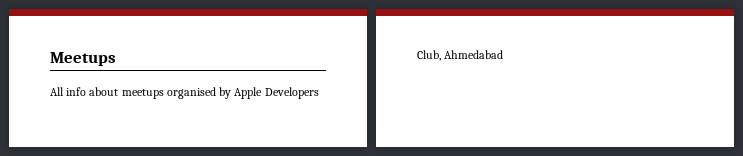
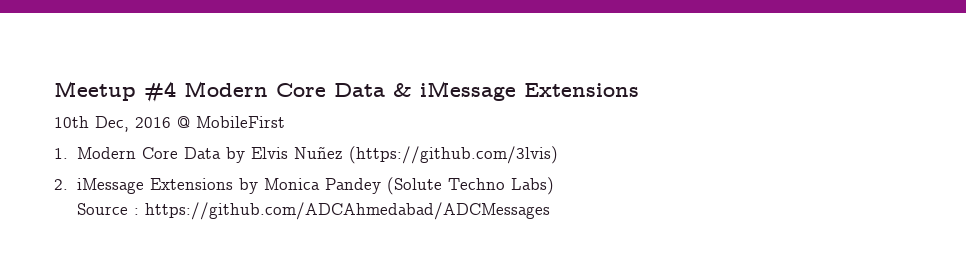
[50,52,116,66] [50,87,319,99] [417,50,504,61] Meetups // All info about meetups organised by Apple Developers Club, Ahmedabad -> [54,81,639,102] [54,116,285,132] [54,146,559,164] [54,177,555,195] [77,202,551,220] Meetup #4 Modern Core Data & iMessage Extensions // 10th Dec, 2016 @ MobileFirst // 1. Modern Core Data by Elvis Nuñez (https://github.com/3lvis) // 2. iMessage Extensions by Monica Pandey (Solute Techno Labs) // Source : https://github.com/ADCAhmedabad/ADCMessages

